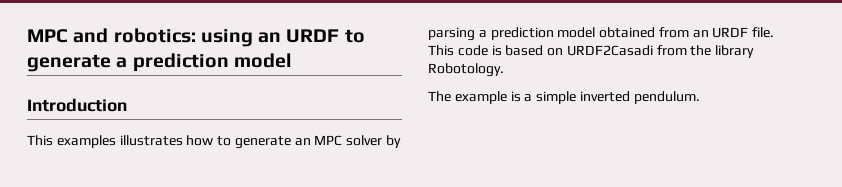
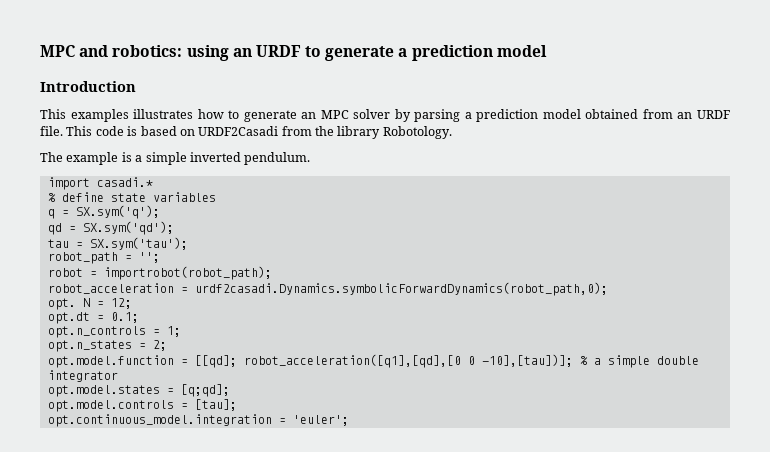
(700, 97) none -> [47,177,153,190] [47,192,216,202] [47,205,160,219] [47,221,174,235] [47,237,188,250] [47,252,160,264] [47,266,272,280] [47,282,608,296] [47,298,132,310] [47,312,139,324] [47,326,181,338] [47,340,167,352] [47,354,699,368] [47,370,118,382] [47,384,230,397] [47,399,237,412] [47,414,349,427] // import casadi.* // % define state variables // q = SX.sym('q'); // qd = SX.sym('qd'); // tau = SX.sym('tau'); // robot_path = ''; // robot = importrobot(robot_path); // robot_acceleration = urdf2casadi.Dynamics.symbolicForwardDynamics(robot_path,0); // opt. N = 12; // opt.dt = 0.1; // opt.n_controls = 1; // opt.n_states = 2; // opt.model.function = [[qd]; robot_acceleration([q1],[qd],[0 0 -10],[tau])]; % a simple double integrator // opt.model.states = [q;qd]; // opt.model.controls = [tau]; // opt.continuous_model.integration = 'euler';

